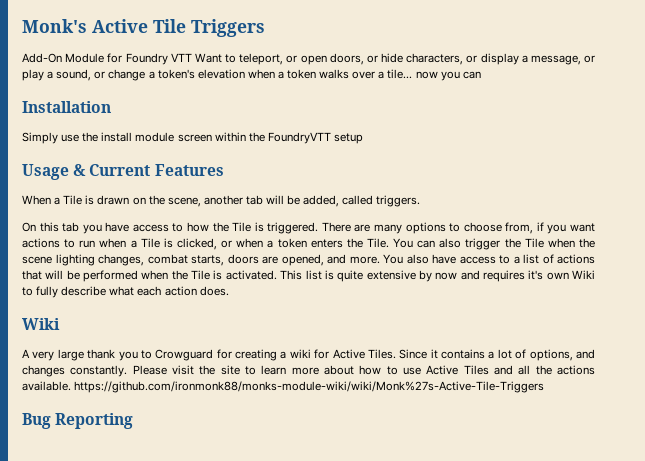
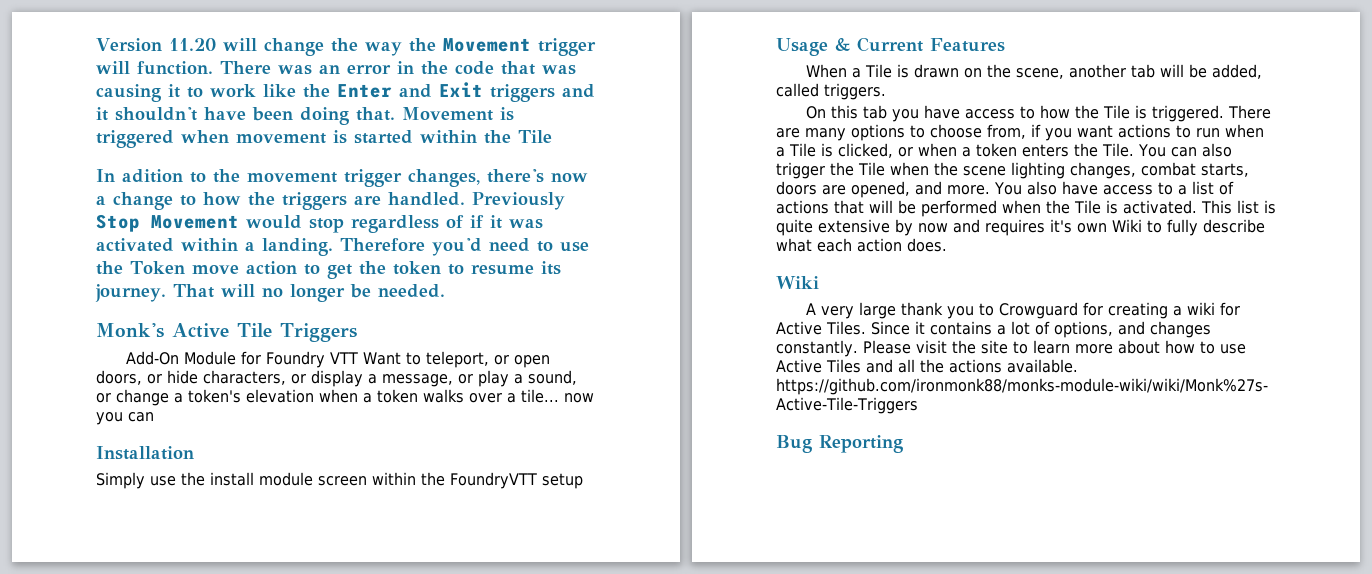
(22, 26) none -> [96,38,596,56] [96,61,576,75] [96,82,595,102] [96,107,514,125] [96,130,552,148] [96,169,588,187] [96,192,565,210] [96,214,543,233] [96,238,589,256] [96,261,561,279] [95,284,445,302] Version 11.20 will change the way the Movement trigger will function. There was an error in the code that was causing it to work like the Enter and Exit triggers and it shouldn't have been doing that. Movement is triggered when movement is started within the Tile // In adition to the movement trigger changes, there's now a change to how the triggers are handled. Previously Stop Movement would stop regardless of if it was activated within a landing. Therefore you'd need to use the Token move action to get the token to resume its journey. That will no longer be needed. //

